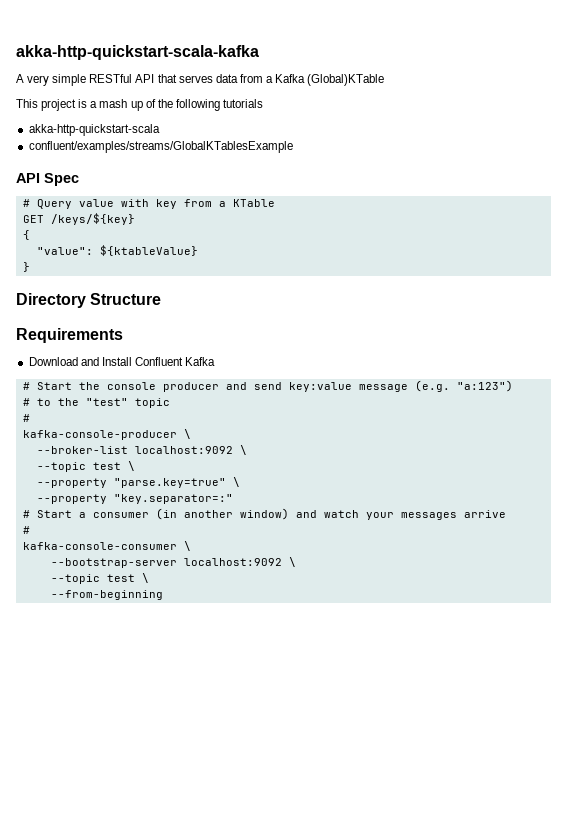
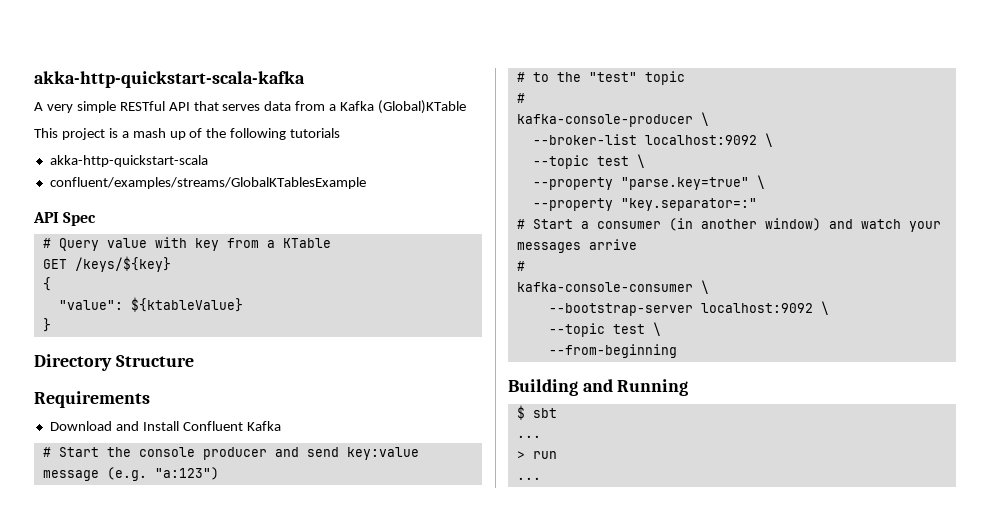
(163, 595) none -> [508,379,689,396] [516,405,557,420] [516,435,541,438] [516,451,557,459] [516,477,541,480] // Building and Running // $ sbt // ... // > run // ...

